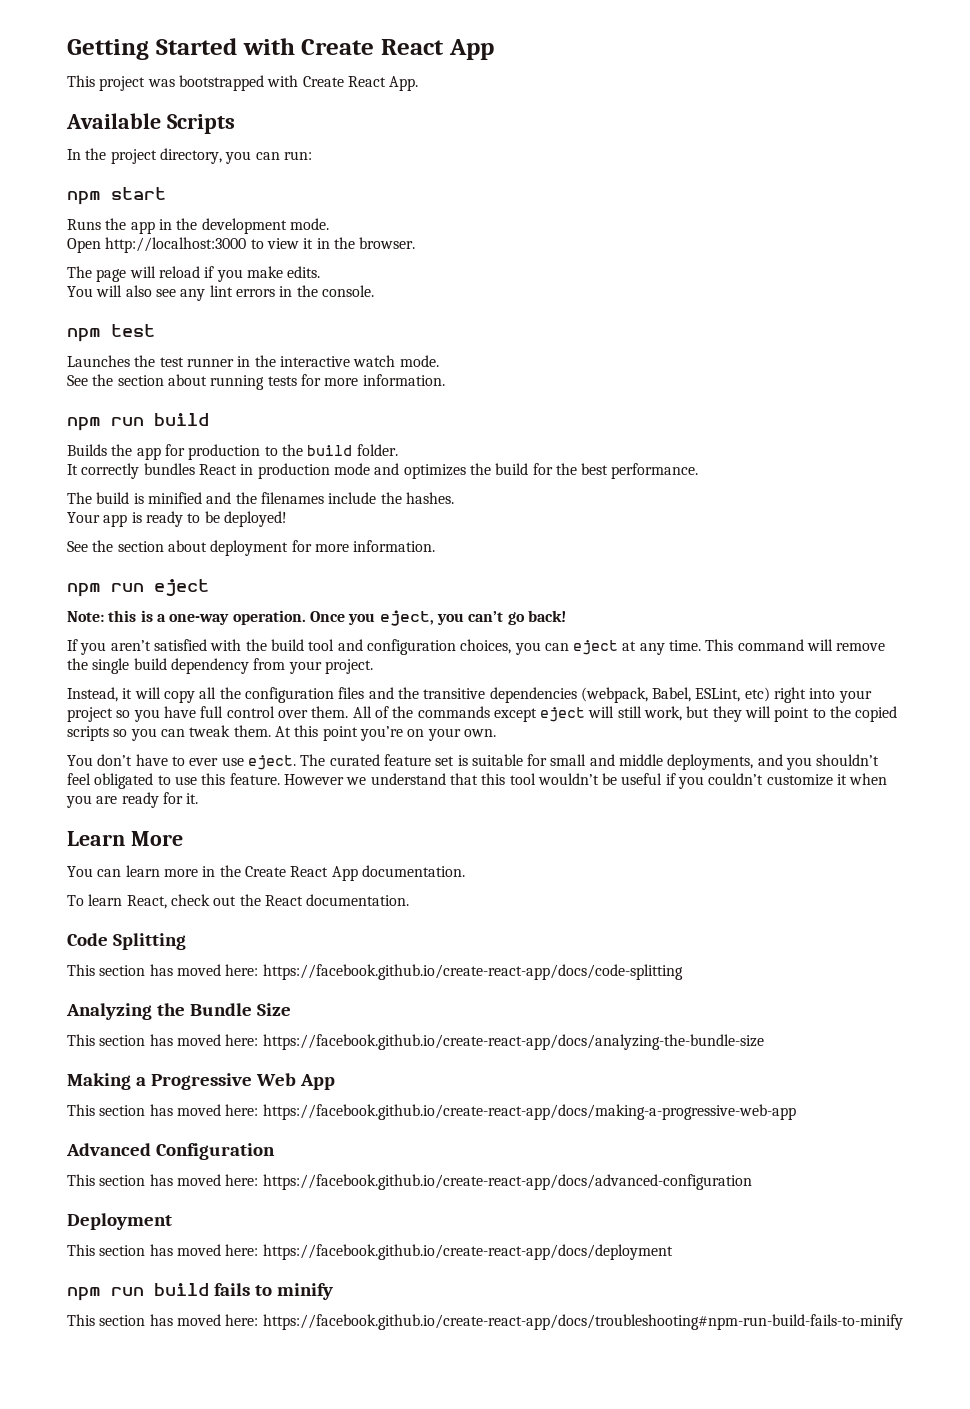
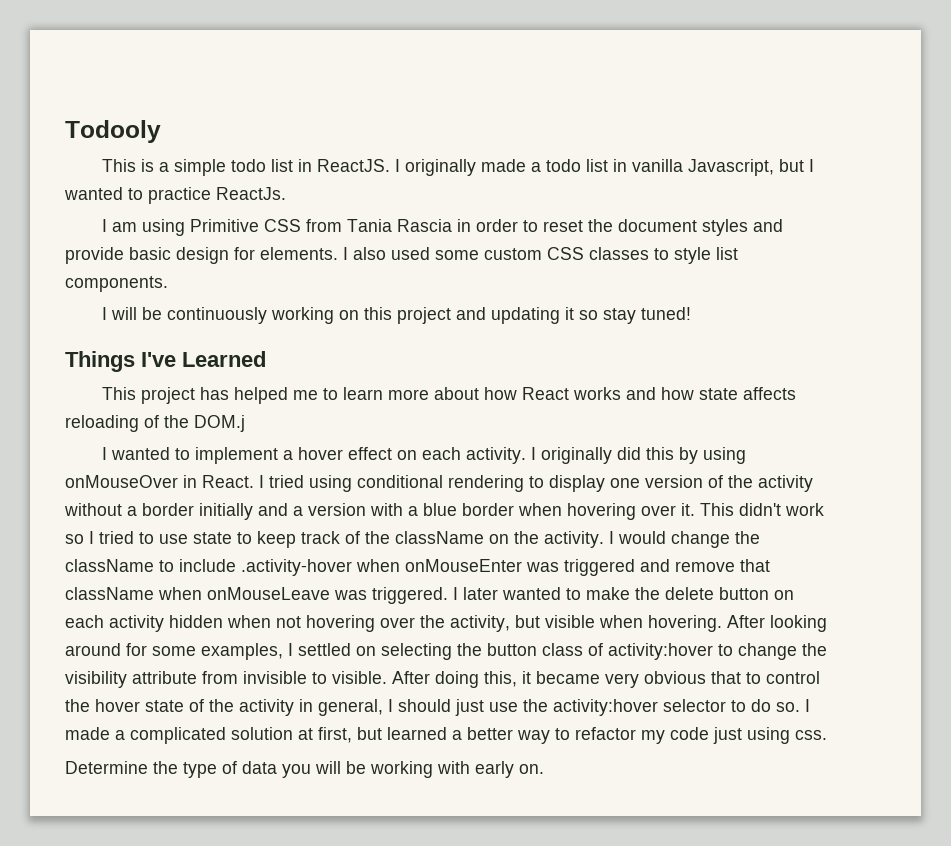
[67,38,494,60] [67,75,419,91] [66,113,235,134] [67,148,312,164] [67,187,166,205] [67,218,329,234] [67,237,416,253] [67,266,321,282] [67,285,374,301] [67,324,155,342] [67,355,439,367] [67,374,445,390] [67,413,209,431] [67,444,398,460] [67,463,699,479] [67,492,454,504] [67,511,287,527] [67,540,436,556] [67,579,209,597] [67,610,566,626] [67,639,886,655] [67,658,373,674] [67,687,872,703] [67,706,898,722] [67,725,496,741] [67,754,880,770] [67,773,888,789] [66,792,199,808] [67,831,183,846] [67,865,465,881] [67,894,410,909] [67,933,186,950] [67,964,683,980] [66,1003,291,1020] [67,1034,764,1050] [67,1073,335,1090] [67,1104,796,1120] [66,1143,275,1160] [67,1174,752,1190] [67,1213,172,1230] [67,1244,673,1260] [67,1283,333,1301] [67,1314,903,1330] Getting Started with Create React App // This project was bootstrapped with Create React App. // Available Scripts // In the project directory, you can run: // npm start // Runs the app in the development mode. // Open http://localhost:3000 to view it in the browser. // The page will reload if you make edits. // You will also see any lint errors in the console. // npm test // Launches the test runner in the interactive watch mode. // See the section about running tests for more information. // npm run build // Builds the app for production to the build folder. // It correctly bundles React in production mode and optimizes the build for the best performance. // The build is minified and the filenames include the hashes. // Your app is ready to be deployed! // See the section about deployment for more information. // npm run eject // Note: this is a one-way operation. Once you eject, you can’t go back! // If you aren’t satisfied with the build tool and configuration choices, you can eject at any time. This command will remove the single build dependency from your project. // Instead, it will copy all the configuration files and the transitive dependencies (webpack, Babel, ESLint, etc) right into your project so you have full control over them. All of the commands except eject will still work, but they will point to the copied scripts so you can tweak them. At this point you’re on your own. // You don’t have to ever use eject. The curated feature set is suitable for small and middle deployments, and you shouldn’t feel obligated to use this feature. However we understand that this tool wouldn’t be useful if you couldn’t customize it when you are ready for it. // Learn More // You can learn more in the Create React App documentation. // To learn React, check out the React documentation. // Code Splitting // This section has moved here: https://facebook.github.io/create-react-app/docs/code-splitting // Analyzing the Bundle Size // This section has moved here: https://facebook.github.io/create-react-app/docs/analyzing-the-bundle-size // Making a Progressive Web App // This section has moved here: https://facebook.github.io/create-react-app/docs/making-a-progressive-web-app // Advanced Configuration // This section has moved here: https://facebook.github.io/create-react-app/docs/advanced-configuration // Deployment // This section has moved here: https://facebook.github.io/create-react-app/docs/deployment // npm run build fails to minify // This section has moved here: https://facebook.github.io/create-react-app/docs/troubleshooting#npm-run-build-fails-to-minify -> [65,120,161,143] [102,159,815,176] [64,187,286,204] [102,219,784,236] [65,247,738,264] [65,276,168,292] [102,307,692,324] [65,351,266,372] [102,387,797,404] [65,415,245,432] [102,447,747,464] [65,475,813,492] [64,503,824,520] [65,531,760,548] [65,559,770,576] [65,587,794,604] [65,615,827,632] [65,643,827,660] [65,671,820,688] [65,699,810,716] [65,727,827,744] [65,761,544,778] Todooly // This is a simple todo list in ReactJS. I originally made a todo list in vanilla Javascript, but I wanted to practice ReactJs. // I am using Primitive CSS from Tania Rascia in order to reset the document styles and provide basic design for elements. I also used some custom CSS classes to style list components. // I will be continuously working on this project and updating it so stay tuned! // Things I've Learned // This project has helped me to learn more about how React works and how state affects reloading of the DOM.j // I wanted to implement a hover effect on each activity. I originally did this by using onMouseOver in React. I tried using conditional rendering to display one version of the activity without a border initially and a version with a blue border when hovering over it. This didn't work so I tried to use state to keep track of the className on the activity. I would change the className to include .activity-hover when onMouseEnter was triggered and remove that className when onMouseLeave was triggered. I later wanted to make the delete button on each activity hidden when not hovering over the activity, but visible when hovering. After looking around for some examples, I settled on selecting the button class of activity:hover to change the visibility attribute from invisible to visible. After doing this, it became very obvious that to control the hover state of the activity in general, I should just use the activity:hover selector to do so. I made a complicated solution at first, but learned a better way to refactor my code just using css. // Determine the type of data you will be working with early on.

